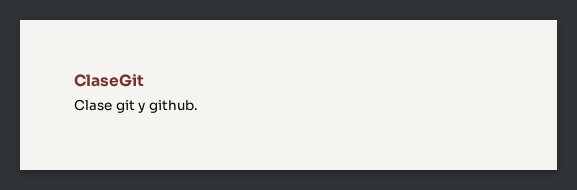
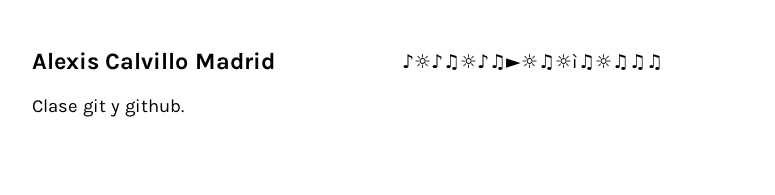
[74,74,144,87] ClaseGit -> [32,52,275,70] Alexis Calvillo Madrid
(198, 106) none -> [402,53,663,70] ♪☼♪♫☼♪♫►☼♫☼ì♫☼♫♫♫

